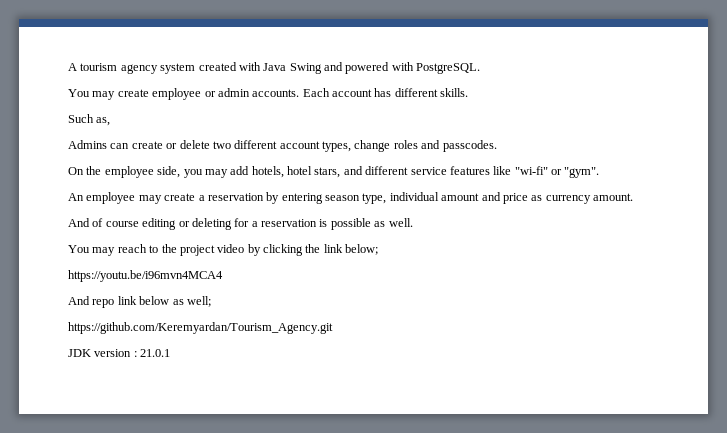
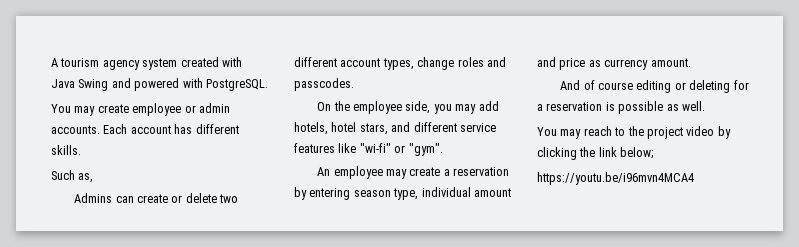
[68,296,211,308] [68,322,333,334] [68,349,171,357] // And repo link below as well; // https://github.com/Keremyardan/Tourism_Agency.git // JDK version : 21.0.1 -> (694, 178) none

